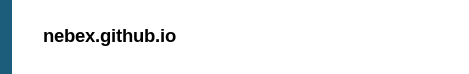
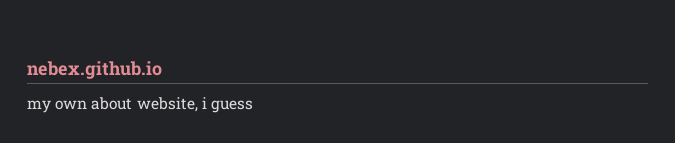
(176, 37) none -> [27,97,253,113] // my own about website, i guess

